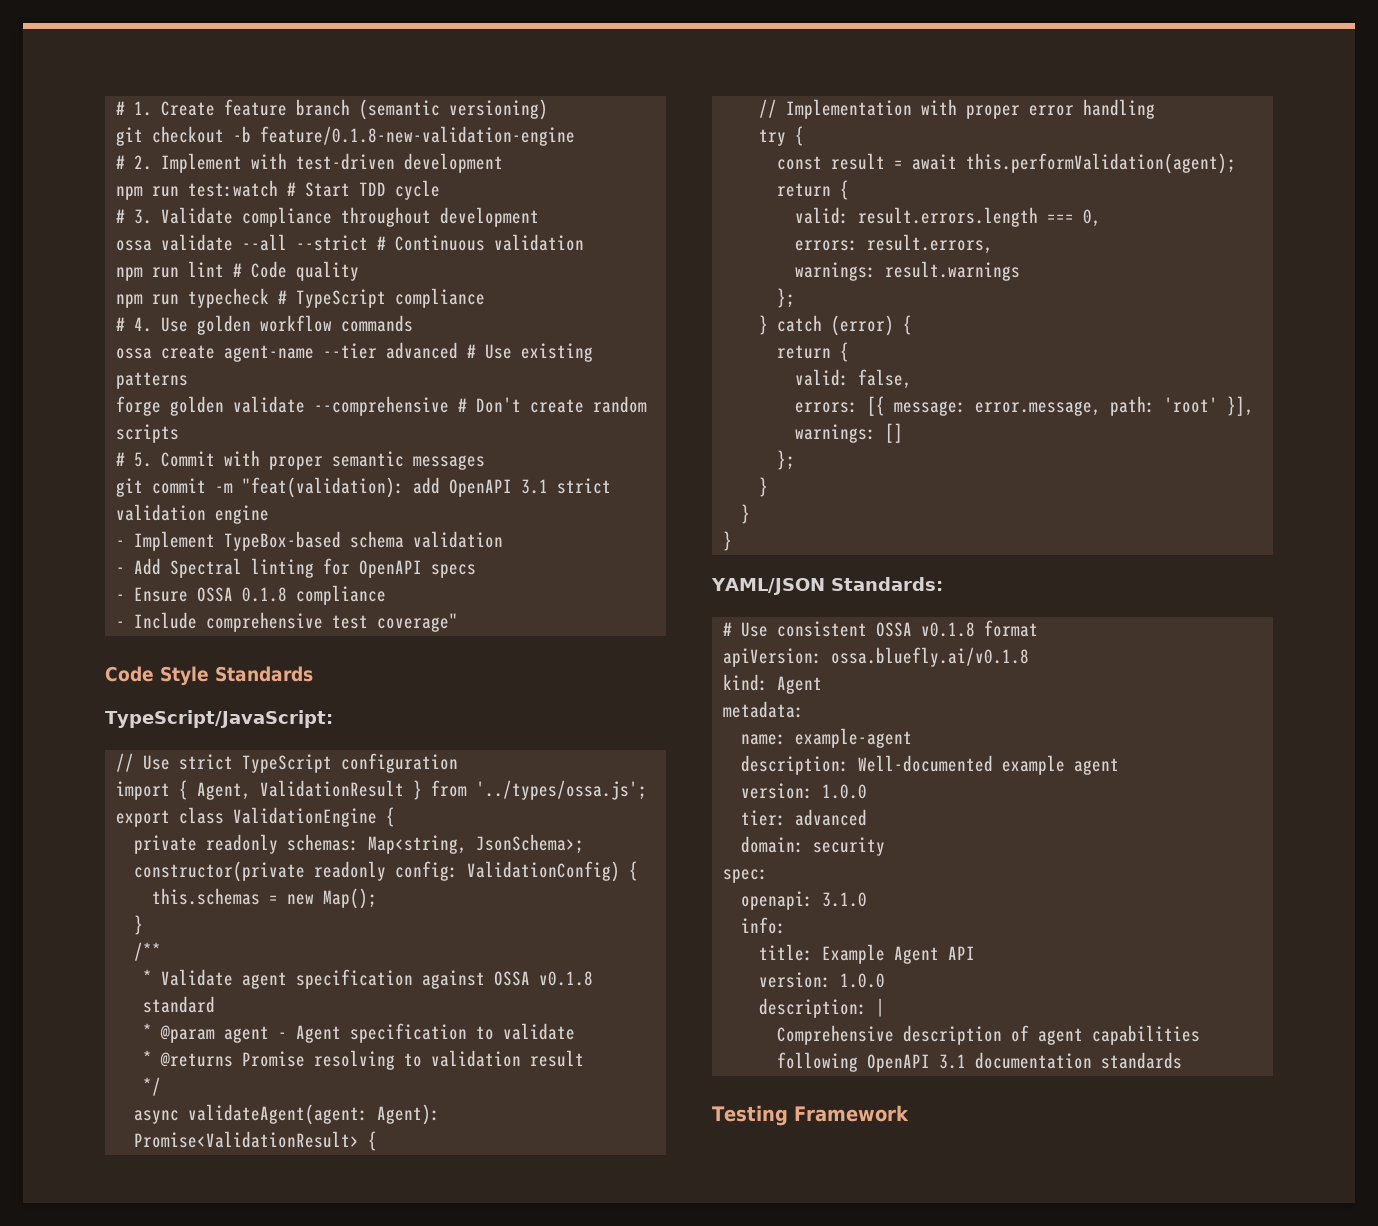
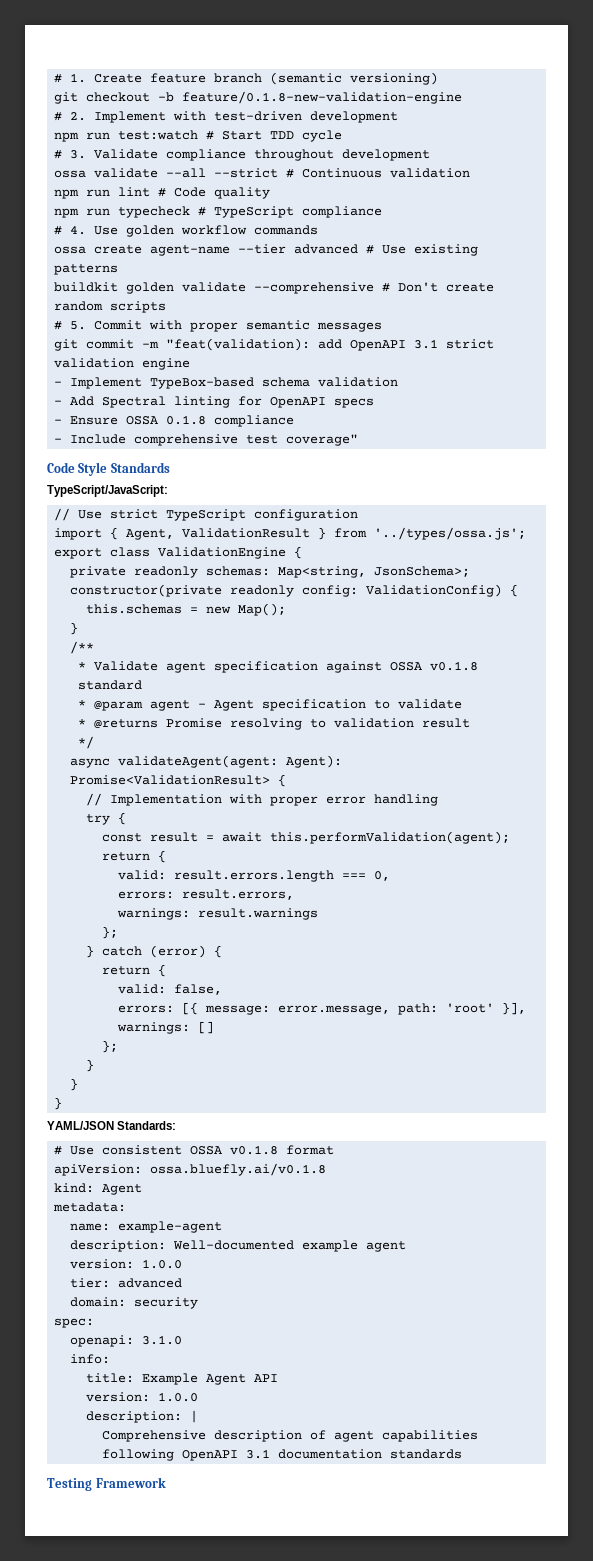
[115,396,161,416] forge -> [53,282,118,292] buildkit

